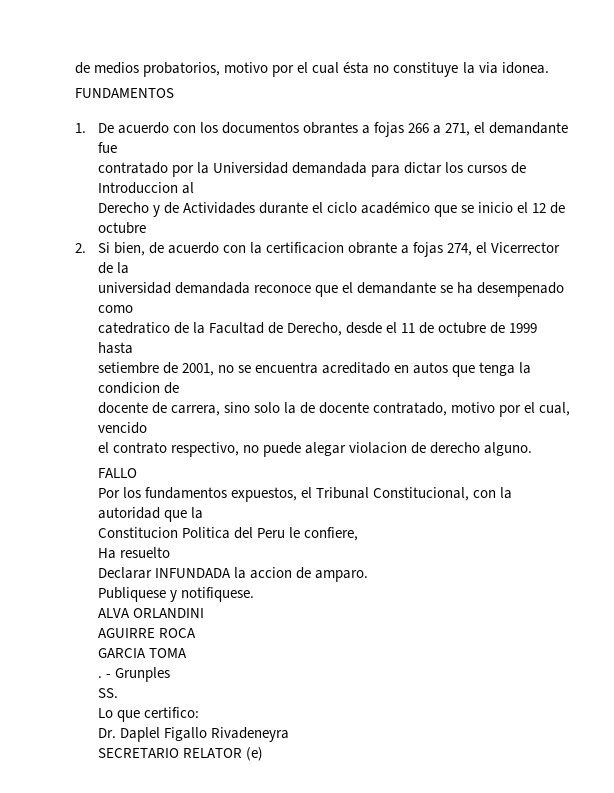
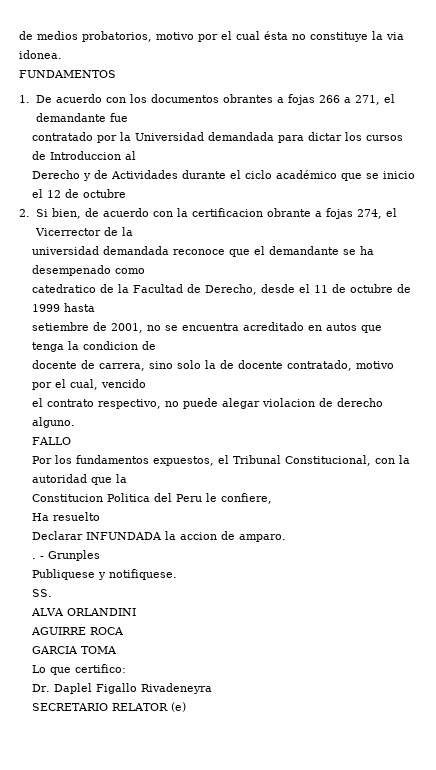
(368, 576) none -> [32,550,101,561] // . - Grunples
(254, 594) none -> [32,589,53,597] // SS.
[97,667,170,682] [97,688,118,698] // . - Grunples // SS. -> (118, 650) none

